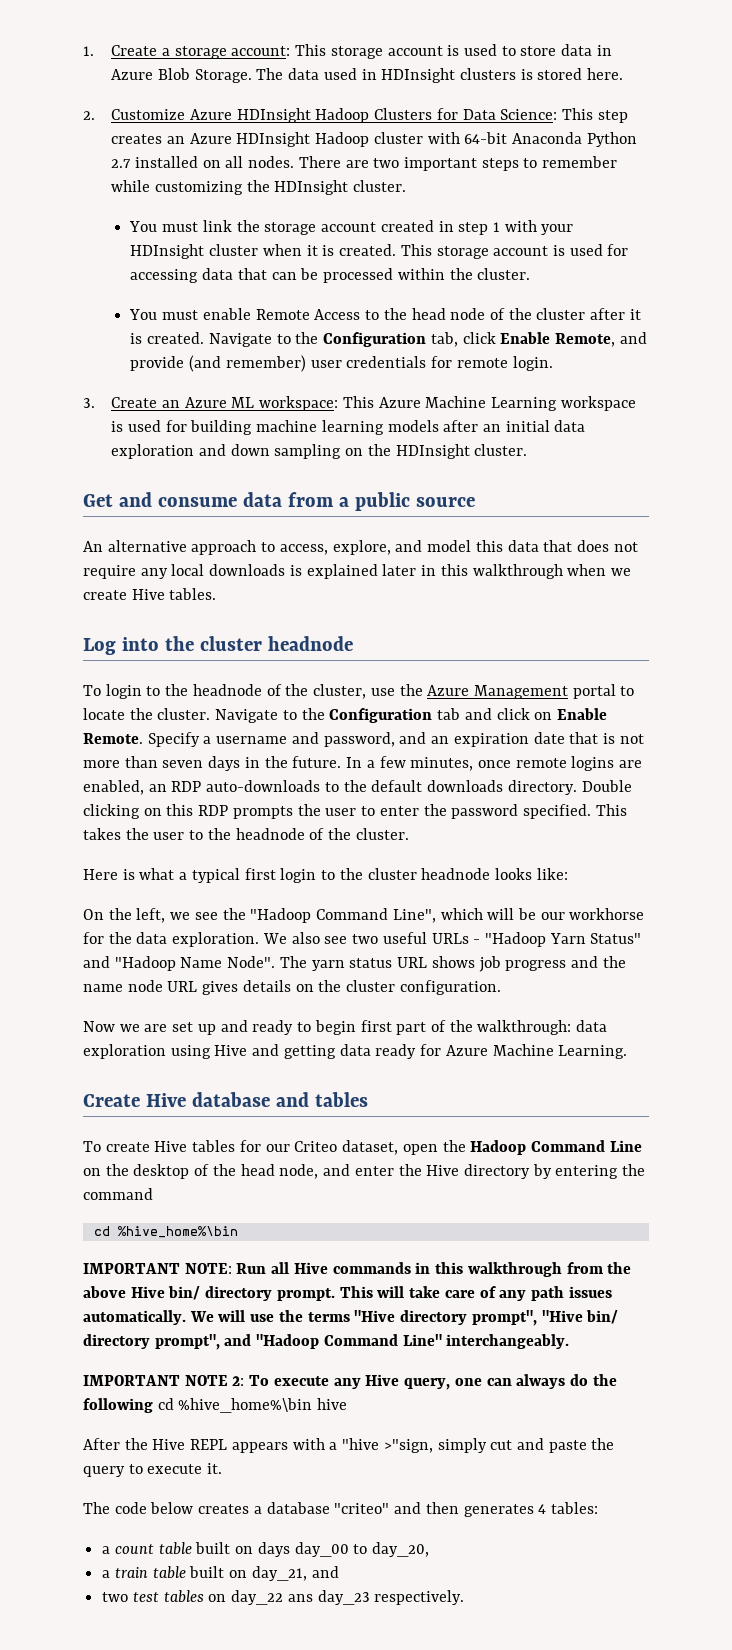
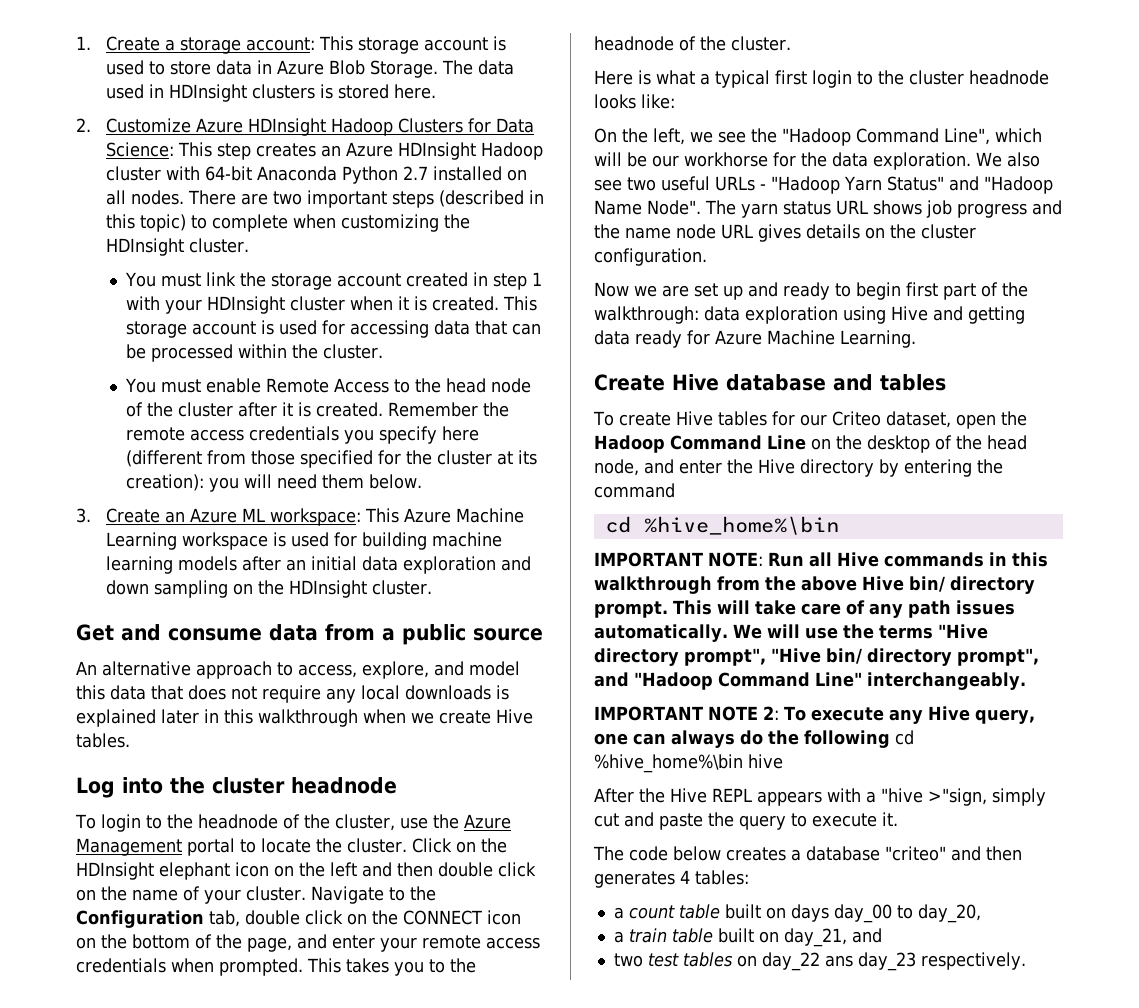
[523,156,618,168] [111,180,151,192] to remember while -> [439,190,545,207] [106,214,337,232] (described in this topic) to complete when
[208,332,647,347] [130,355,553,372] Navigate to the Configuration tab, click Enable Remote, and provide (and remember) user credentials for remote login. -> [387,402,509,417] [125,426,479,444] [125,450,537,468] [125,474,422,492] Remember the remote access credentials you specify here (different from those specified for the cluster at its creation): you will need them below.
[215,708,607,723] [83,732,644,747] [83,756,643,771] [83,780,632,795] [83,804,627,819] [83,828,185,840] Navigate to the Configuration tab and click on Enable Remote. Specify a username and password, and an expiration date that is not more than seven days in the future. In a few minutes, once remote logins are enabled, an RDP auto-downloads to the default downloads directory. Double clicking on this RDP prompts the user to enter the password specified. This takes the user -> [411,838,507,853] [76,862,536,880] [76,886,436,904] [76,910,521,928] [76,934,540,952] [76,958,424,976] Click on the HDInsight elephant icon on the left and then double click on the name of your cluster. Navigate to the Configuration tab, double click on the CONNECT icon on the bottom of the page, and enter your remote access credentials when prompted. This takes you

